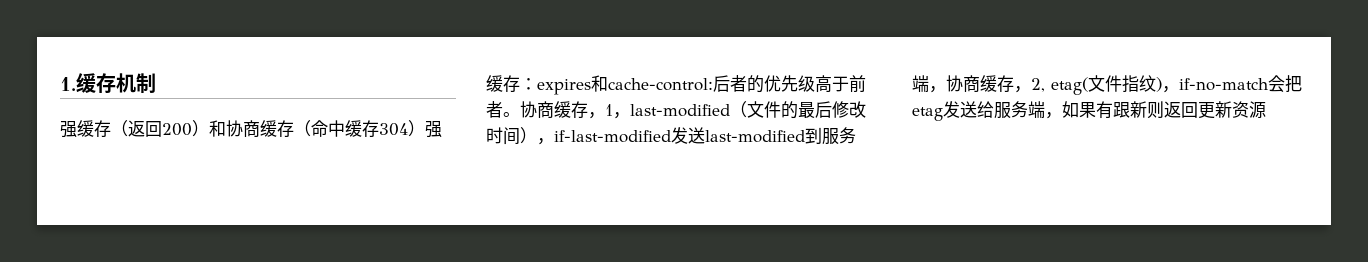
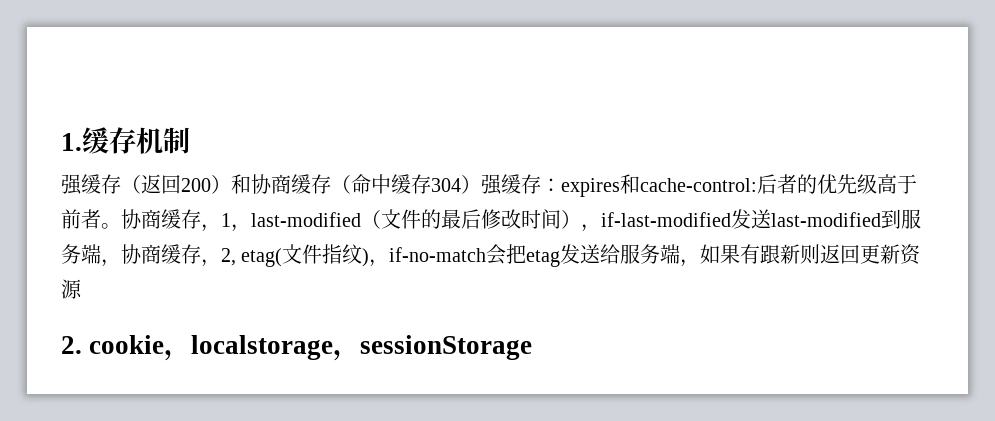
(1266, 110) none -> [61,335,533,361] // 2. cookie，localstorage，sessionStorage

